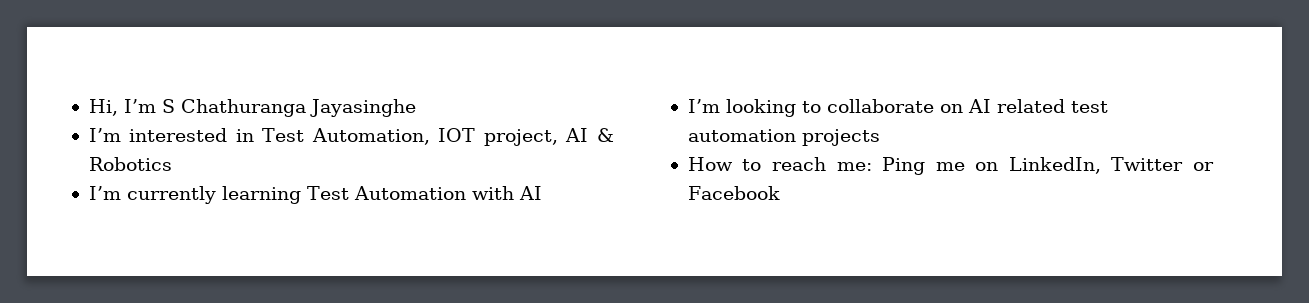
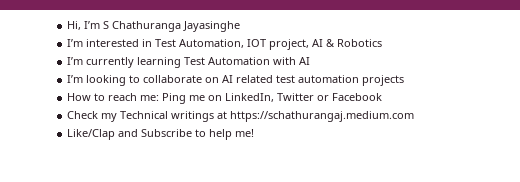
(780, 193) none -> [67,111,415,122] [67,129,255,140] // Check my Technical writings at https://schathurangaj.medium.com // Like/Clap and Subscribe to help me!

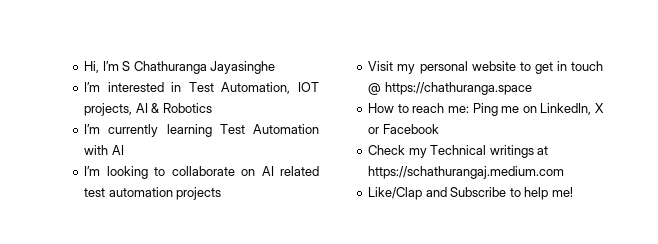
[269,39,310,50] project, -> [84,103,133,116] projects,
(405, 80) none -> [368,61,603,74] [368,82,532,95] // Visit my personal website to get in touch @ https://chathuranga.space
[277,93,315,101] Twitter -> [595,103,604,113] X

